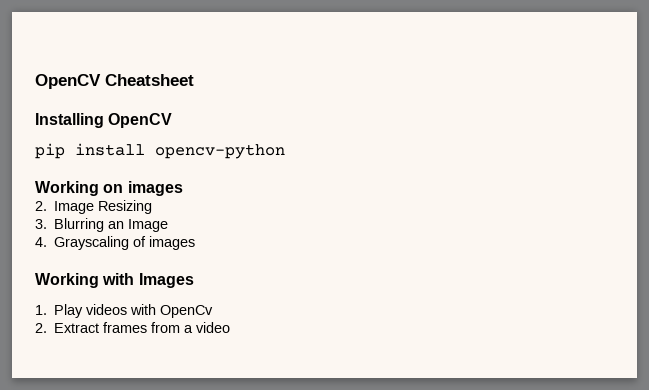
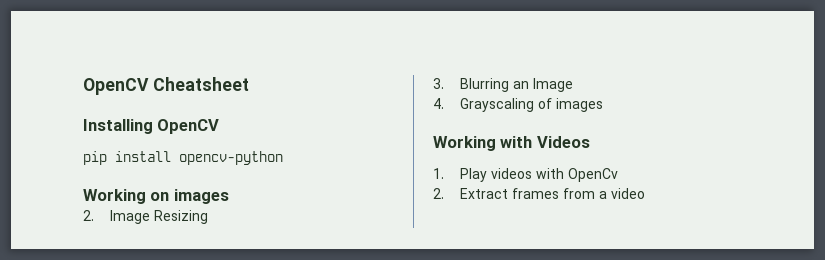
[138,273,194,288] Images -> [536,136,590,148] Videos

